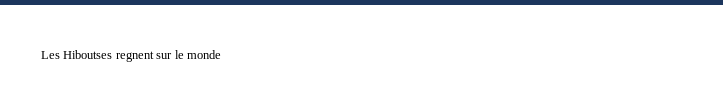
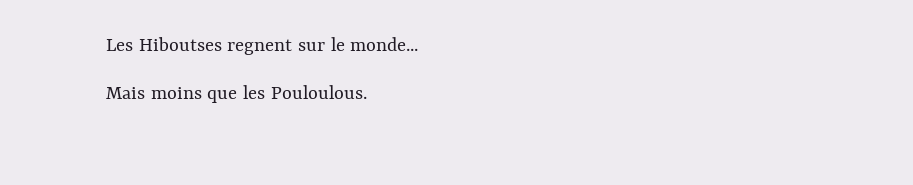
[186,50,221,59] monde -> [350,37,419,51] [106,85,367,103] monde... // Mais moins que les Pouloulous.

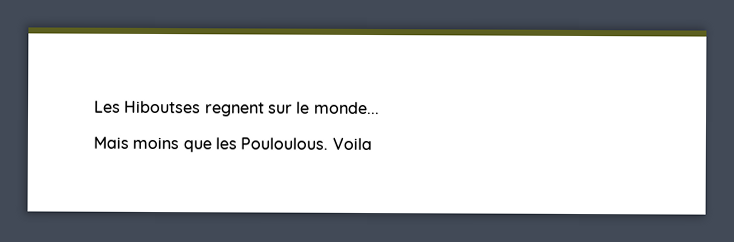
(367, 92) none -> [331,137,372,151] Voila

